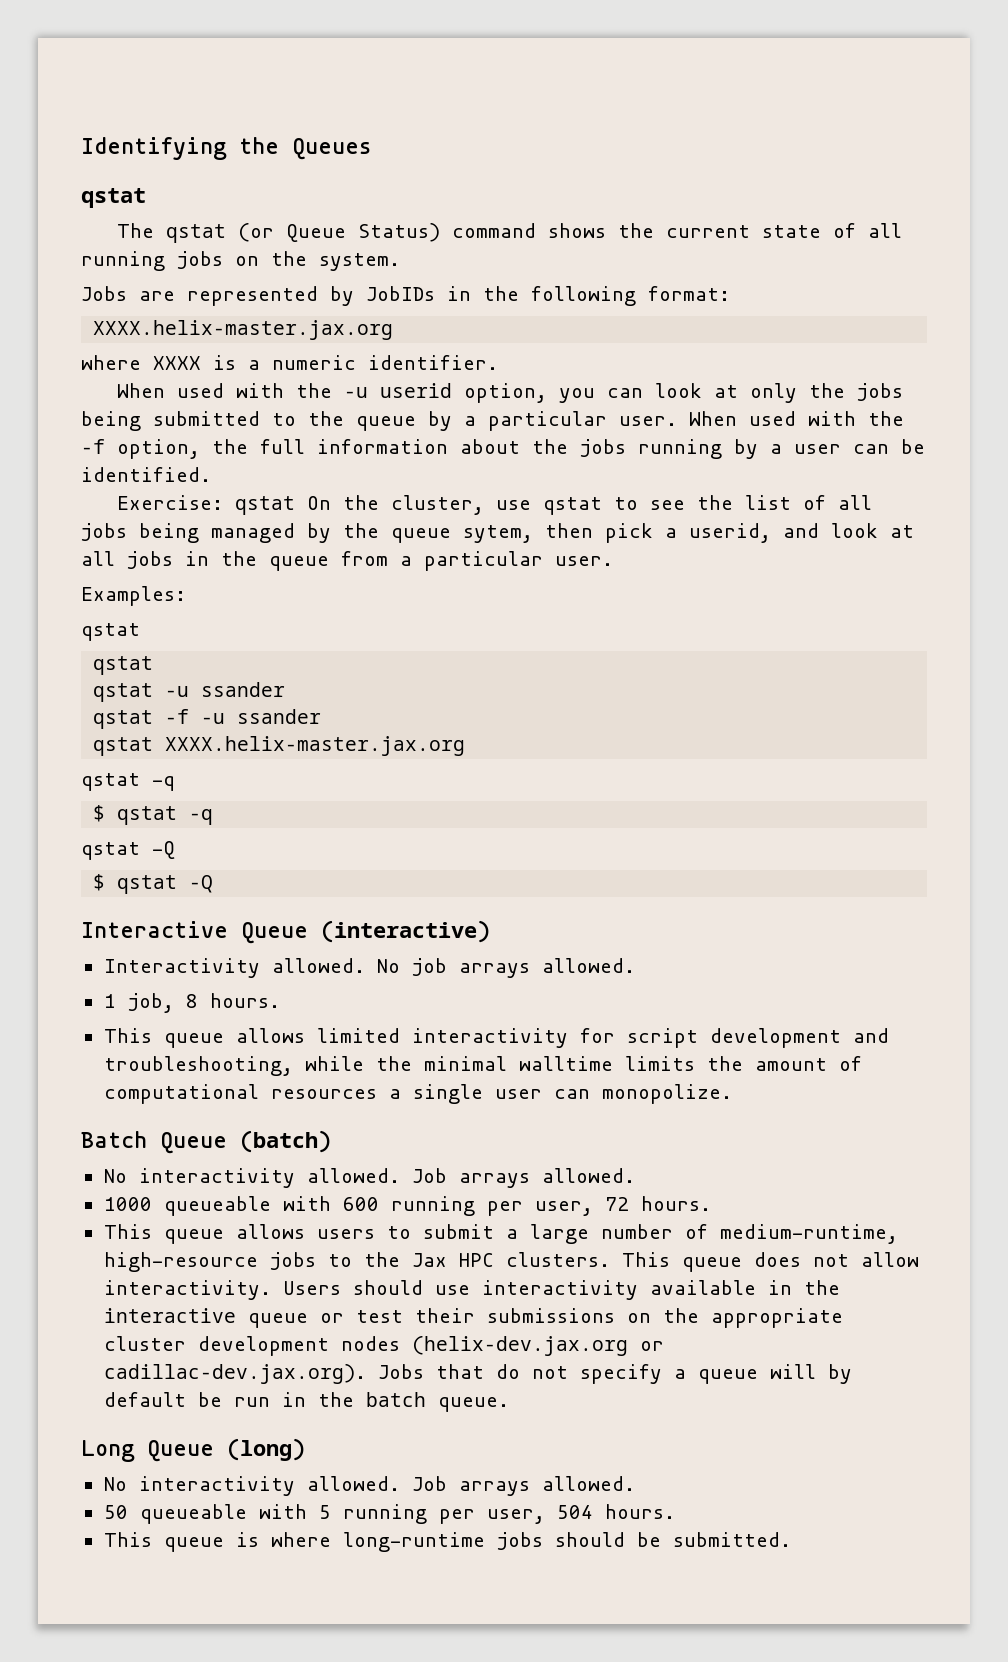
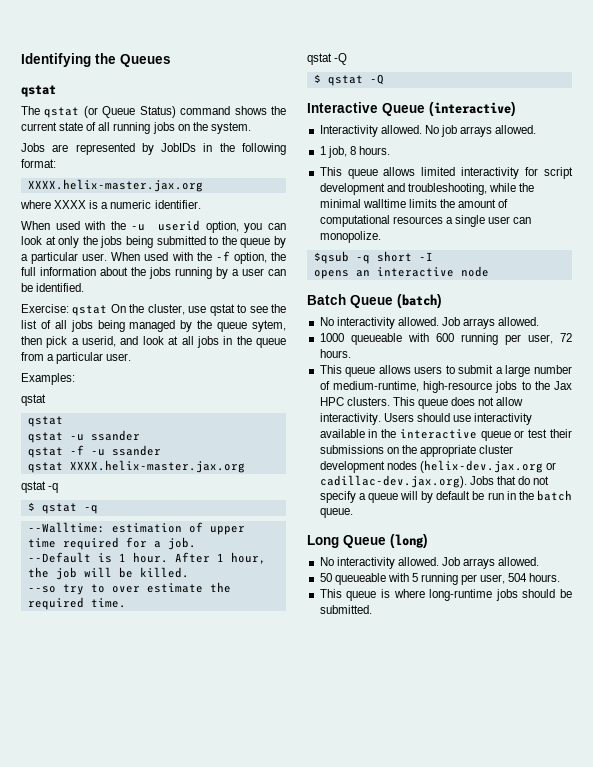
(214, 817) none -> [27,522,245,535] [27,537,196,550] [27,552,266,564] [27,567,189,580] [27,582,231,595] [27,597,126,610] // --Walltime: estimation of upper time required for a job. // --Default is 1 hour. After 1 hour, the job will be killed. // --so try to over estimate the required time.
(732, 1094) none -> [313,251,433,264] [313,266,489,279] // $qsub -q short -I // opens an interactive node

